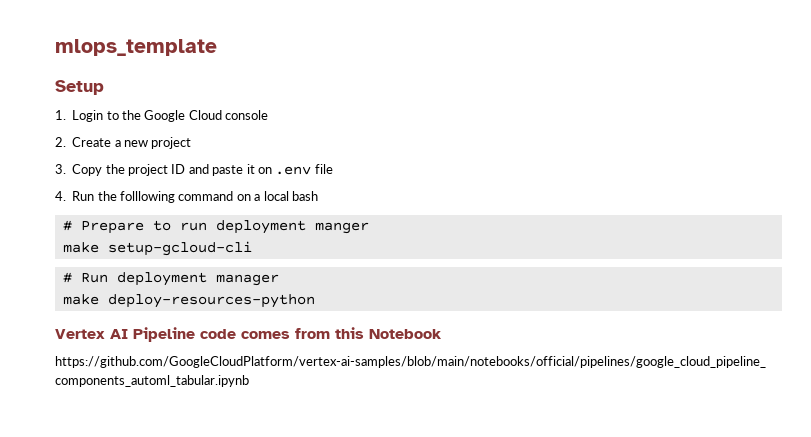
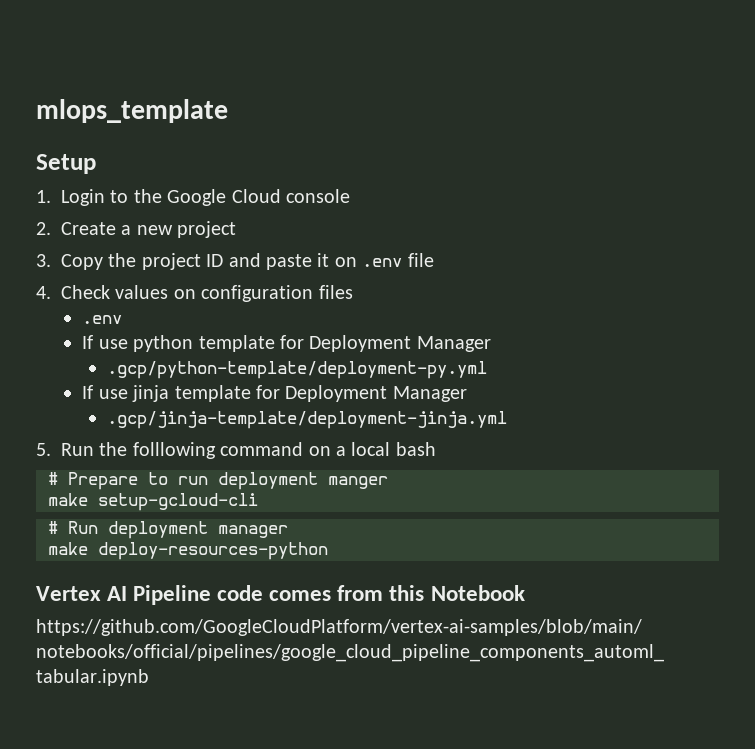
(66, 196) none -> [61,285,353,302] [82,315,123,324] [82,335,491,352] [106,361,487,379] [82,385,467,402] [106,411,507,429] [36,443,51,456] Check values on configuration files // .env // If use python template for Deployment Manager // .gcp/python-template/deployment-py.yml // If use jinja template for Deployment Manager // .gcp/jinja-template/deployment-jinja.yml // 5.

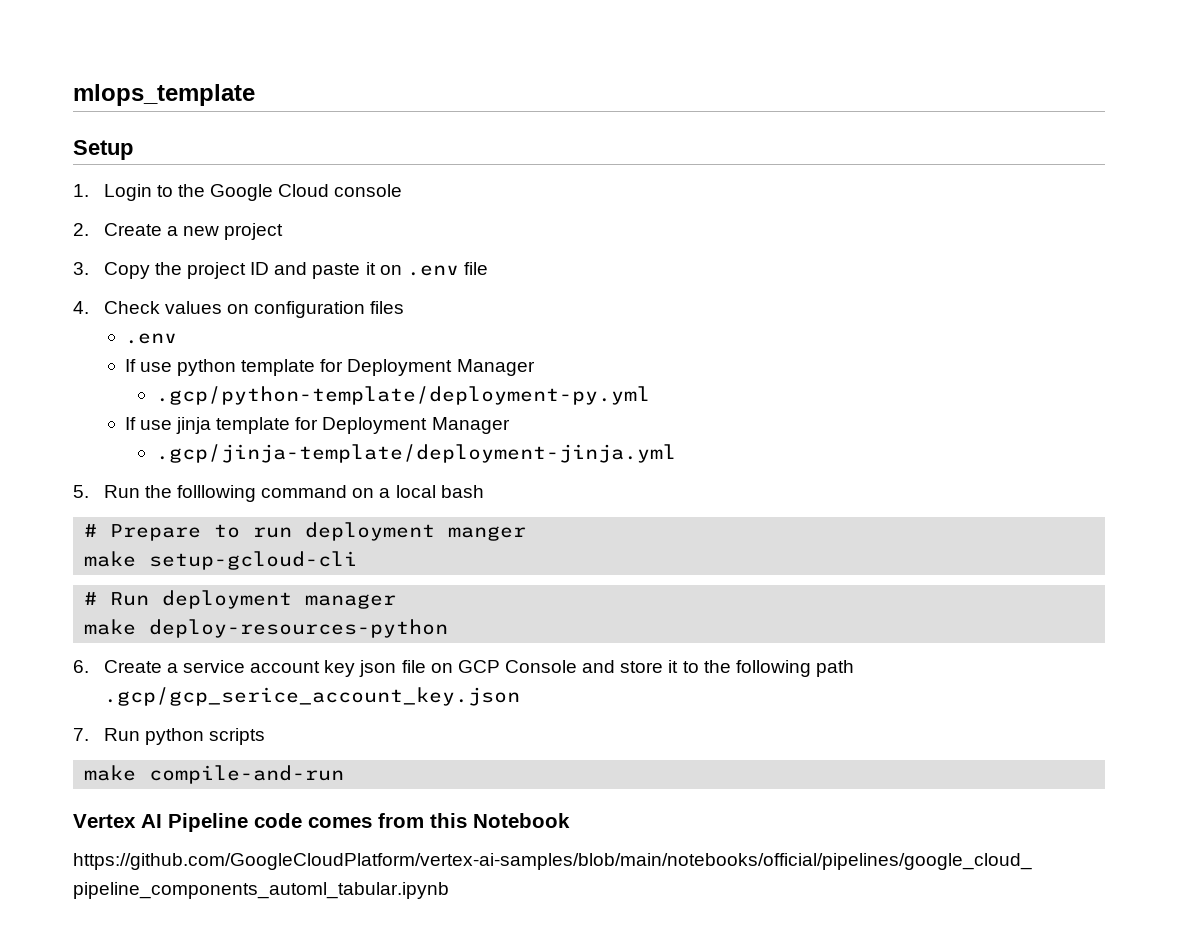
(328, 551) none -> [73,660,854,677] [103,687,520,706] [73,728,266,745] [84,765,345,784] // 6. Create a service account key json file on GCP Console and store it to the following path .gcp/gcp_serice_account_key.json // 7. Run python scripts // make compile-and-run

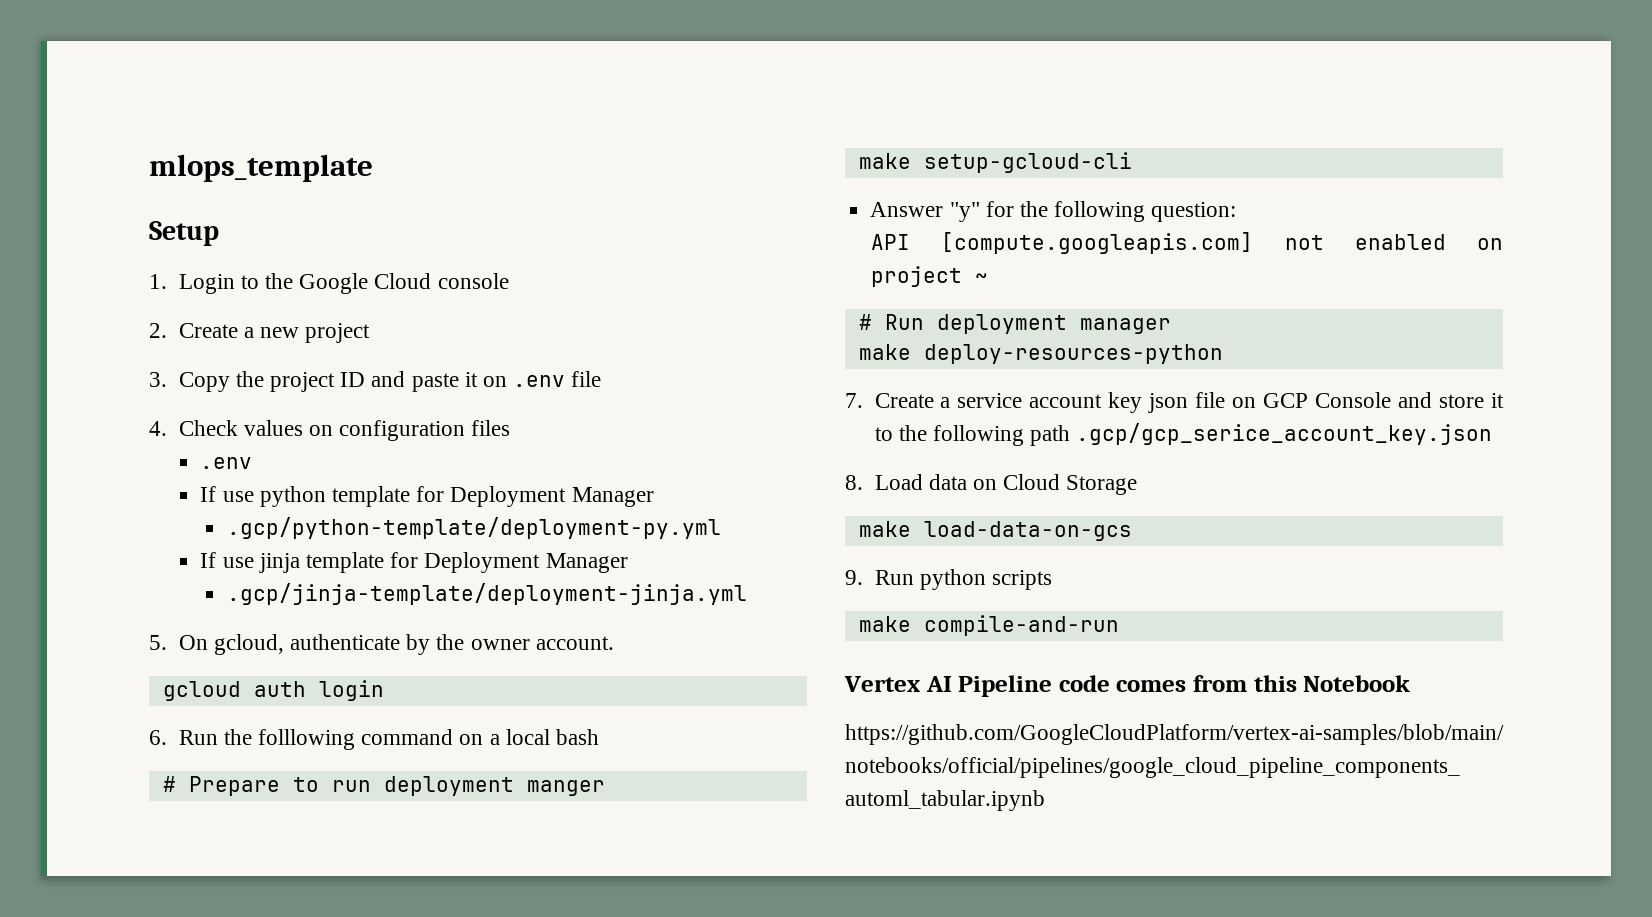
(89, 491) none -> [178,634,614,655] [162,680,384,701] [149,730,167,745] On gcloud, authenticate by the owner account. // gcloud auth login // 6.
(358, 560) none -> [870,201,1237,222] [871,232,1503,254] [871,266,989,287] // Answer "y" for the following question: // API [compute.googleapis.com] not enabled on project ~
[73,660,89,673] 6. -> [845,393,863,408] 7.
[73,728,89,741] 7. -> [845,474,1138,495] [858,521,1132,541] [845,570,863,585] 8. Load data on Cloud Storage // make load-data-on-gcs // 9.

